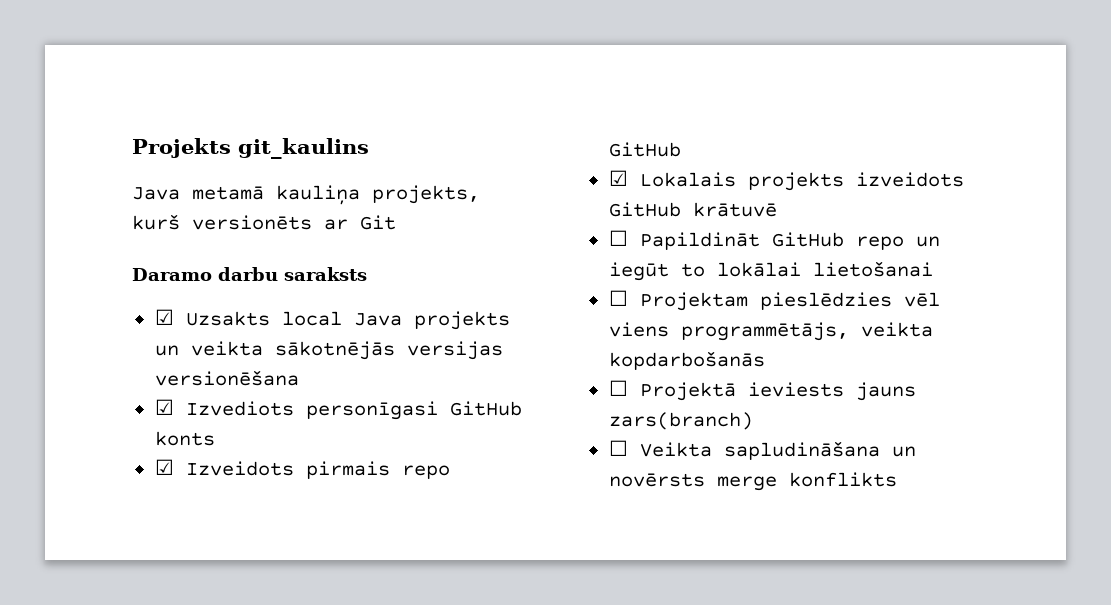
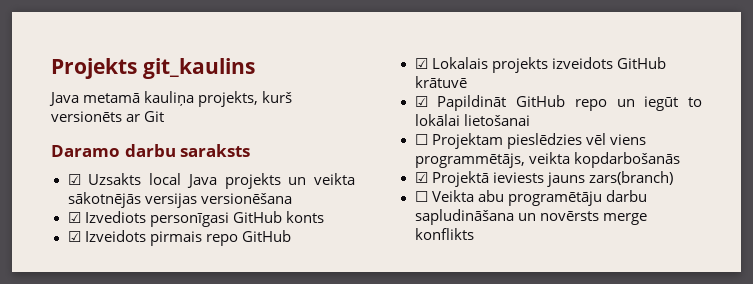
[608,230,628,246] ☐ -> [414,96,428,107] ☑
[608,380,628,396] ☐ -> [414,172,428,183] ☑
(712, 449) none -> [477,190,647,206] abu programētāju darbu

